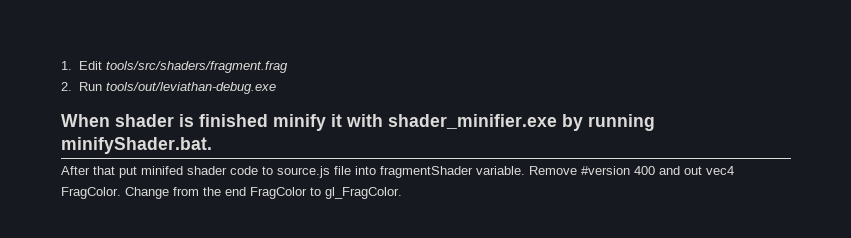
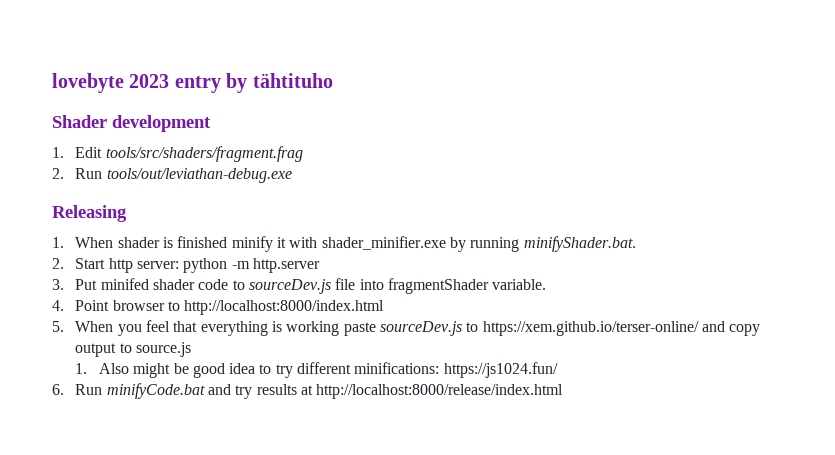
(61, 65) none -> [52,73,333,93] [52,115,211,132] lovebyte 2023 entry by tähtituho // Shader development //
(276, 88) none -> [52,205,127,222] [52,237,64,248] Releasing // 1.
[61,166,137,178] After that put -> [52,258,321,273] [52,279,98,290] 2. Start http server: python -m http.server // 3. Put
[277,166,330,178] source.js -> [249,279,332,294] sourceDev.js
[529,166,734,175] [61,187,402,199] Remove #version 400 and out vec4 FragColor. Change from the end FragColor to gl_FragColor. -> [52,300,385,315] [52,320,761,336] [75,342,192,357] [75,362,558,378] [52,383,564,399] // 4. Point browser to http://localhost:8000/index.html // 5. When you feel that everything is working paste sourceDev.js to https://xem.github.io/terser-online/ and copy output to source.js // 1. Also might be good idea to try different minifications: https://js1024.fun/ // 6. Run minifyCode.bat and try results at http://localhost:8000/release/index.html

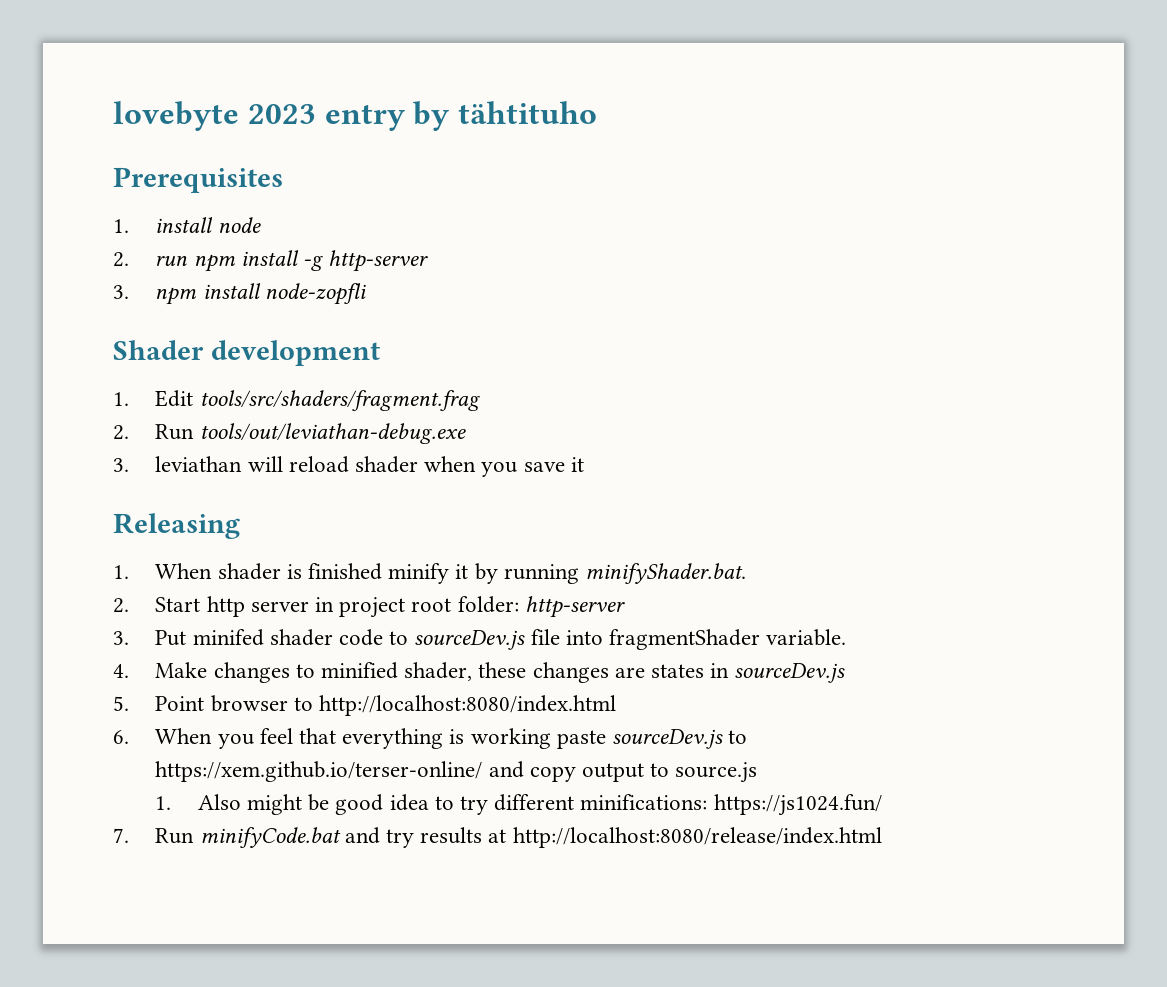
(333, 80) none -> [113,167,283,193] [113,217,261,233] [113,250,429,272] [113,283,366,305] // Prerequisites // 1. install node // 2. run npm install -g http-server // 3. npm install node-zopfli
(292, 175) none -> [113,456,584,477] // 3. leviathan will reload shader when you save it
[289,236,446,250] with shader_minifier.exe -> (469, 571) none
[137,258,321,273] server: python -m http.server -> [250,596,625,618] server in project root folder: http-server
(64, 305) none -> [155,662,846,683] [113,696,129,711] Make changes to minified shader, these changes are states in sourceDev.js // 5.
[184,300,385,315] [52,321,64,332] http://localhost:8000/index.html // 5. -> [318,695,616,716] [113,730,129,744] http://localhost:8080/index.html // 6.
[52,384,64,395] 6. -> [113,828,129,843] 7.
[316,384,564,399] http://localhost:8000/release/index.html -> [512,827,882,848] http://localhost:8080/release/index.html

